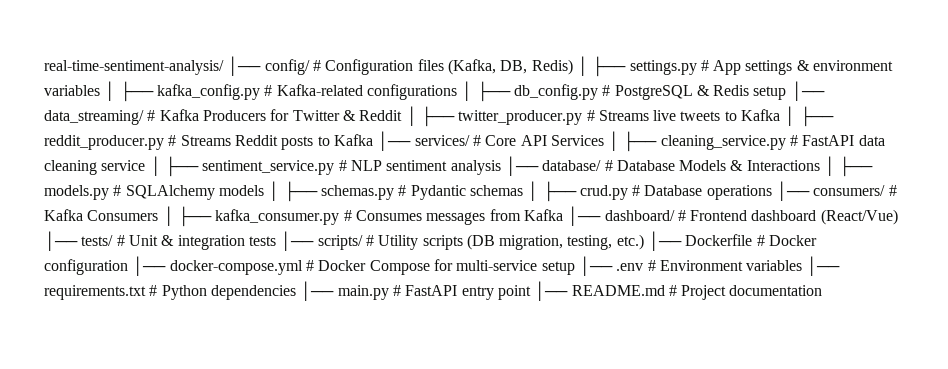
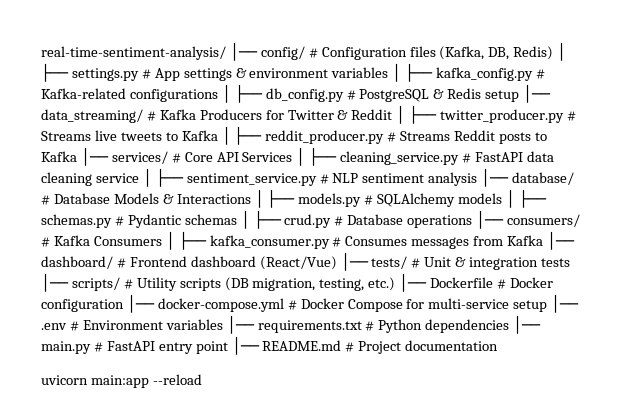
(823, 290) none -> [41,374,202,388] // uvicorn main:app --reload

